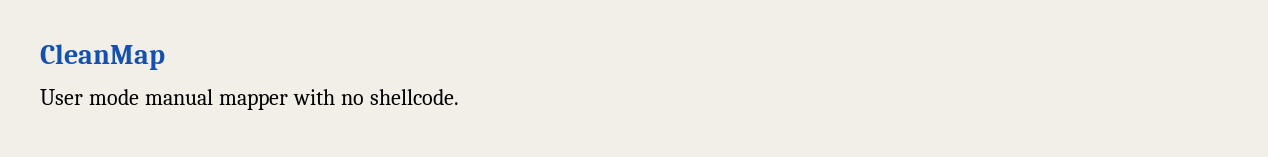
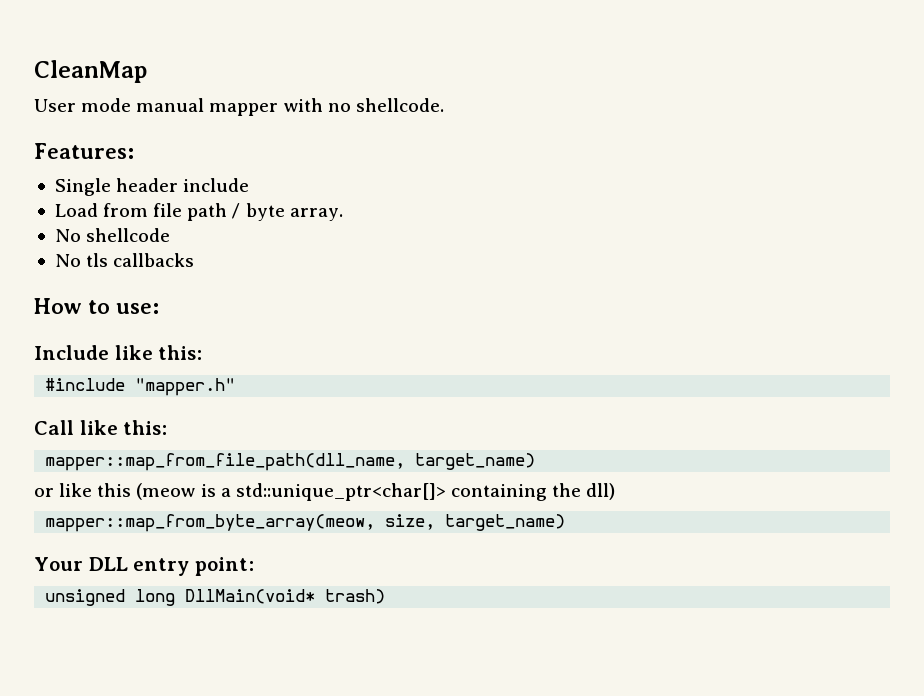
(459, 97) none -> [34,143,134,159] [54,178,250,196] [54,203,343,221] [54,228,171,242] [54,253,195,267] [34,298,159,314] [34,345,203,360] [45,378,236,396] [34,420,168,435] [45,453,536,471] [34,483,616,501] [45,514,566,532] [34,557,254,576] [45,589,386,606] // Features: // Single header include // Load from file path / byte array. // No shellcode // No tls callbacks // How to use: // Include like this: // #include "mapper.h" // Call like this: // mapper::map_from_file_path(dll_name, target_name) // or like this (meow is a std::unique_ptr<char[]> containing the dll) // mapper::map_from_byte_array(meow, size, target_name) // Your DLL entry point: // unsigned long DllMain(void* trash)

